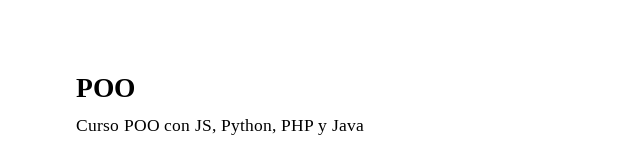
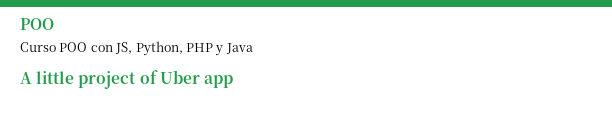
(365, 125) none -> [20,70,233,89] // A little project of Uber app

